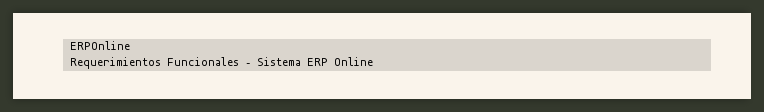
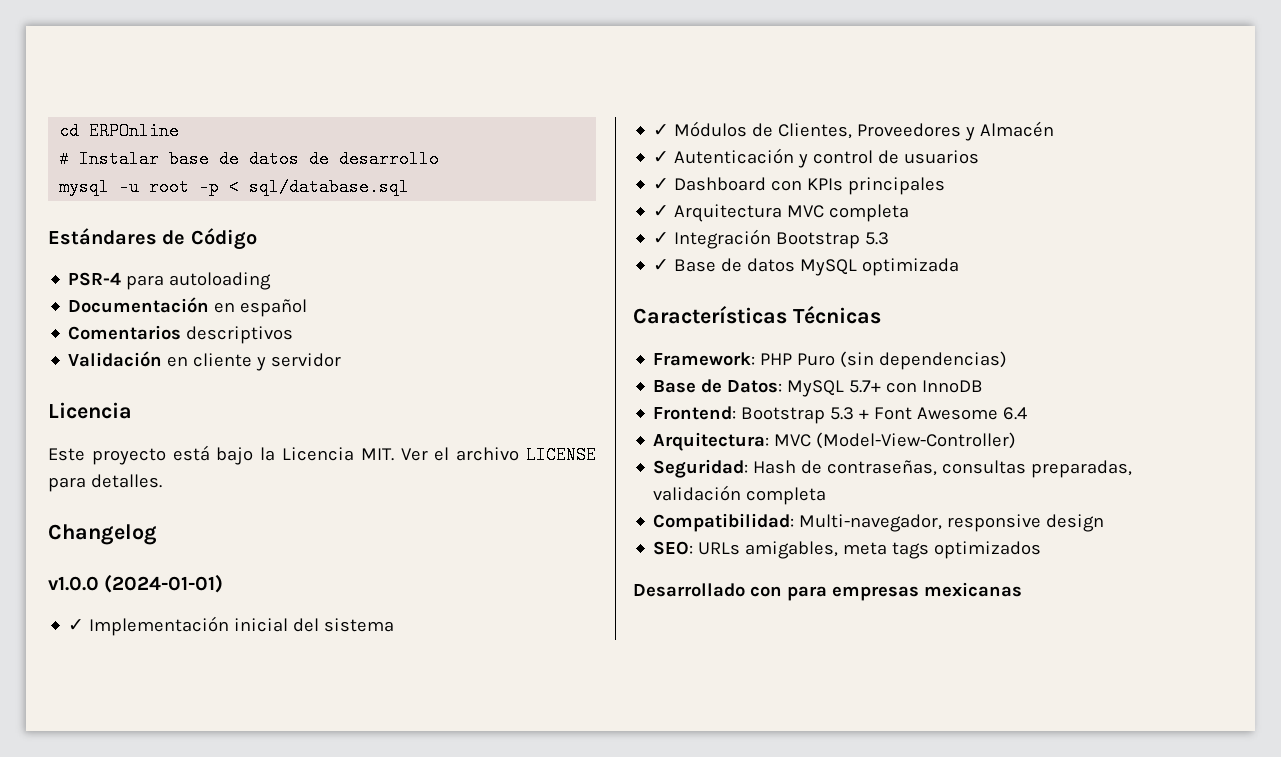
(69, 45) none -> [59,122,80,140] cd
[69,57,373,69] Requerimientos Funcionales – Sistema ERP Online -> [59,150,440,168] [59,178,410,196] [48,228,257,250] [68,272,272,290] [68,297,308,317] [68,325,294,344] [68,351,342,371] [48,402,132,419] [48,445,596,465] [48,474,162,492] [48,524,157,545] [48,574,224,593] [68,616,395,636] [653,121,1055,141] [653,148,980,168] [653,177,946,195] [653,204,910,222] [653,229,890,249] [653,258,960,276] [633,306,881,324] [653,351,1008,370] [653,379,984,397] [653,406,1028,424] [653,432,1017,451] [653,459,1133,478] [653,485,827,505] [653,513,1105,532] [653,541,1042,559] [633,582,1022,601] # Instalar base de datos de desarrollo // mysql -u root -p < sql/database.sql // Estándares de Código // PSR-4 para autoloading // Documentación en español // Comentarios descriptivos // Validación en cliente y servidor // Licencia // Este proyecto está bajo la Licencia MIT. Ver el archivo LICENSE para detalles. // Changelog // v1.0.0 (2024-01-01) // ✓ Implementación inicial del sistema // ✓ Módulos de Clientes, Proveedores y Almacén // ✓ Autenticación y control de usuarios // ✓ Dashboard con KPIs principales // ✓ Arquitectura MVC completa // ✓ Integración Bootstrap 5.3 // ✓ Base de datos MySQL optimizada // Características Técnicas // Framework: PHP Puro (sin dependencias) // Base de Datos: MySQL 5.7+ con InnoDB // Frontend: Bootstrap 5.3 + Font Awesome 6.4 // Arquitectura: MVC (Model-View-Controller) // Seguridad: Hash de contraseñas, consultas preparadas, validación completa // Compatibilidad: Multi-navegador, responsive design // SEO: URLs amigables, meta tags optimizados // Desarrollado con para empresas mexicanas

